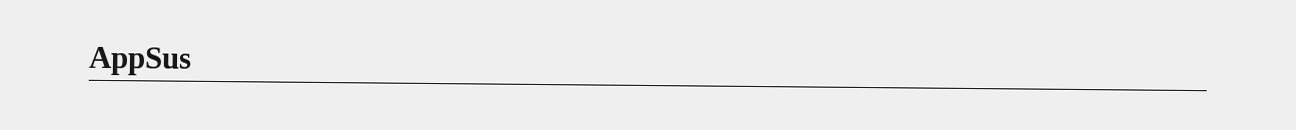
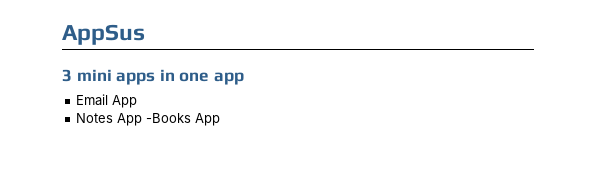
(192, 61) none -> [62,69,244,85] [76,94,138,108] [76,113,221,126] // 3 mini apps in one app // Email App // Notes App -Books App

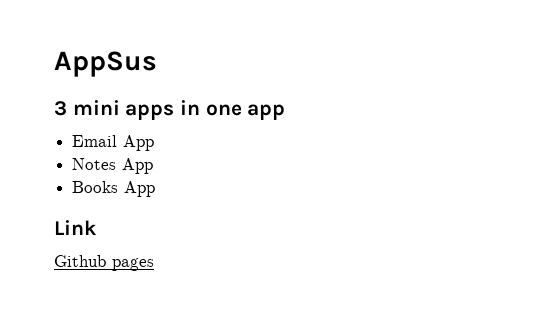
[146,113,221,126] -Books App -> [72,181,156,197] [54,220,97,235] [54,255,154,271] // Books App // Link // Github pages

